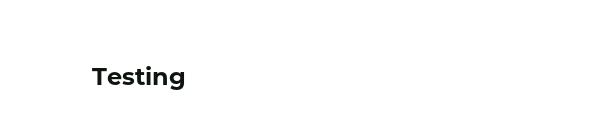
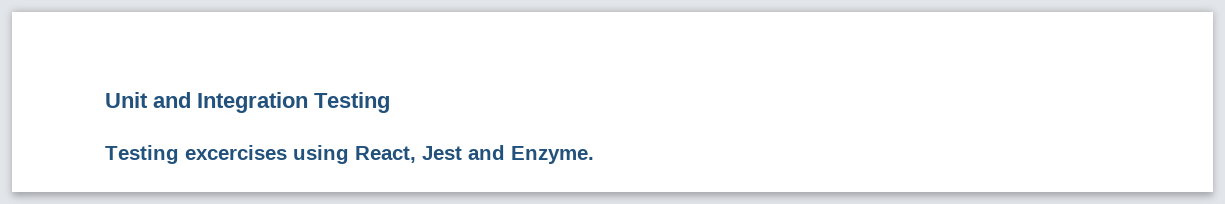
[92,66,186,90] Testing -> [105,92,390,113] [105,145,594,164] Unit and Integration Testing // Testing excercises using React, Jest and Enzyme.

